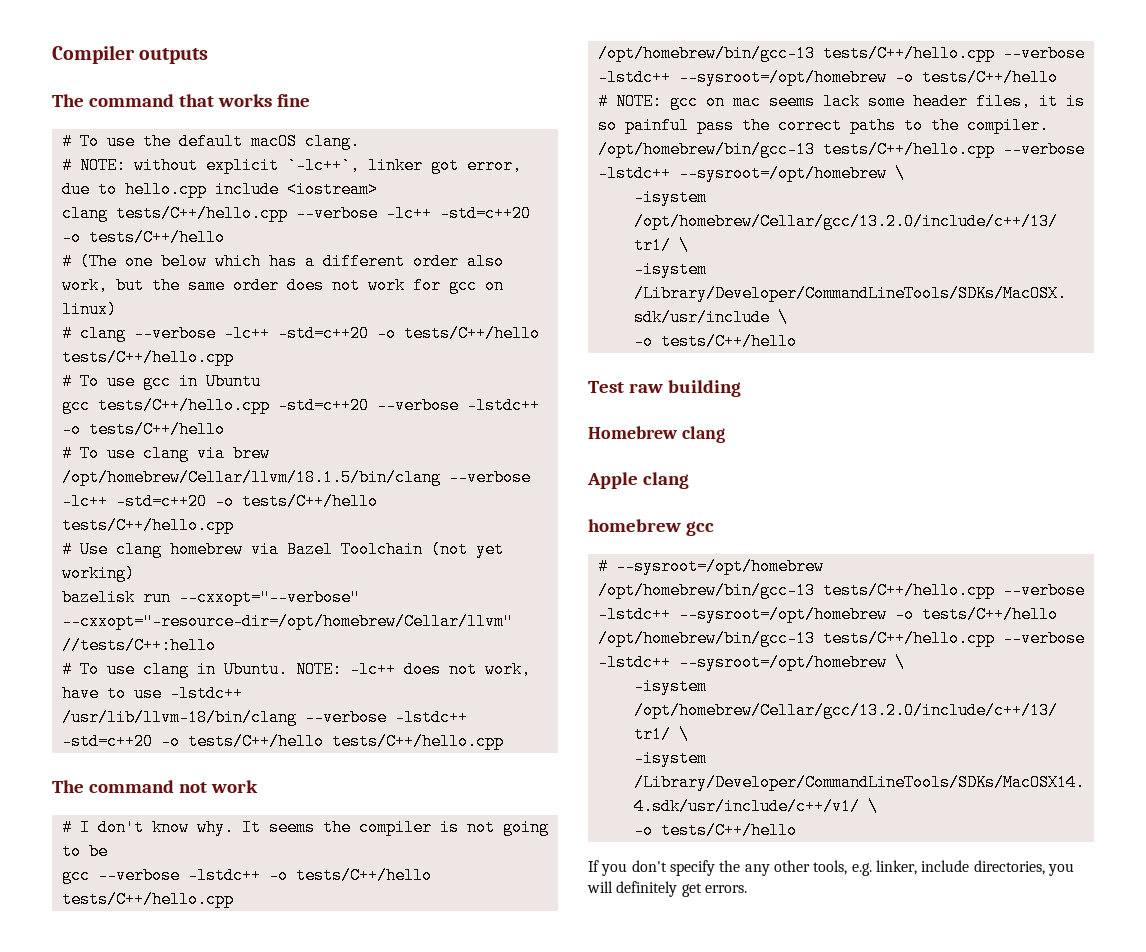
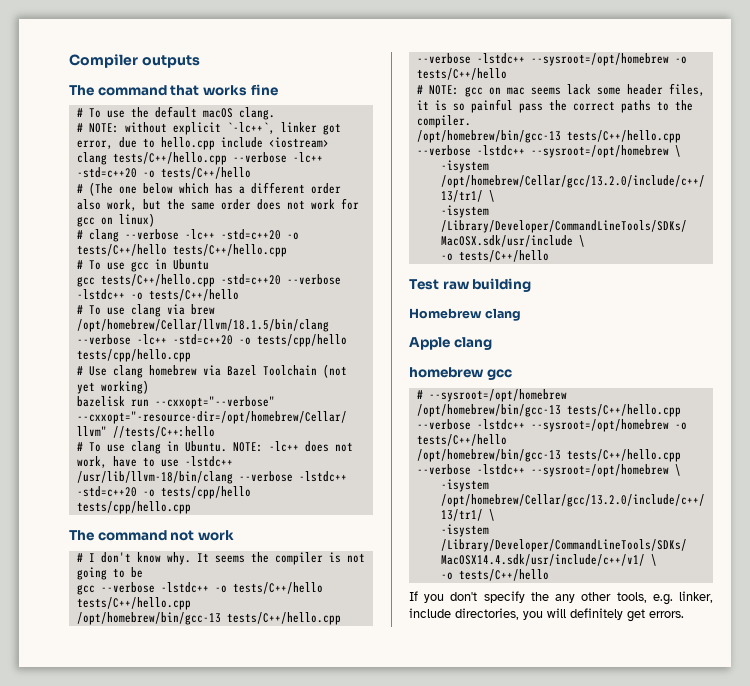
[241,493,378,510] [61,517,234,534] tests/C++/hello tests/C++/hello.cpp -> [256,334,347,347] [76,349,191,362] tests/cpp/hello tests/cpp/hello.cpp
[187,733,504,750] tests/C++/hello tests/C++/hello.cpp -> [160,486,251,499] [76,501,191,514] tests/cpp/hello tests/cpp/hello.cpp

